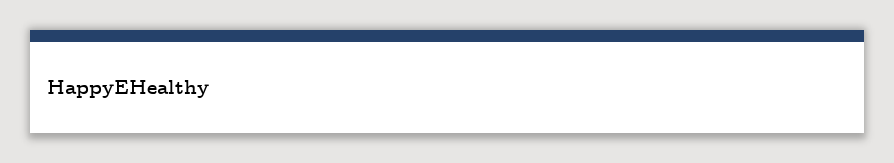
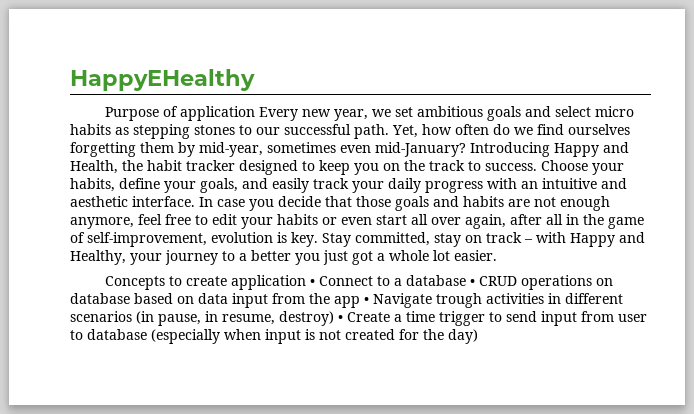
(209, 89) none -> [104,106,634,121] [70,124,630,139] [70,142,629,157] [70,160,624,175] [70,178,627,193] [70,196,610,211] [70,214,644,229] [70,232,645,247] [70,250,497,265] [104,275,613,290] [70,293,623,308] [70,311,647,326] [70,329,478,344] // Purpose of application Every new year, we set ambitious goals and select micro habits as stepping stones to our successful path. Yet, how often do we find ourselves forgetting them by mid-year, sometimes even mid-January? Introducing Happy and Health, the habit tracker designed to keep you on the track to success. Choose your habits, define your goals, and easily track your daily progress with an intuitive and aesthetic interface. In case you decide that those goals and habits are not enough anymore, feel free to edit your habits or even start all over again, after all in the game of self-improvement, evolution is key. Stay committed, stay on track – with Happy and Healthy, your journey to a better you just got a whole lot easier. // Concepts to create application • Connect to a database • CRUD operations on database based on data input from the app • Navigate trough activities in different scenarios (in pause, in resume, destroy) • Create a time trigger to send input from user to database (especially when input is not created for the day)

